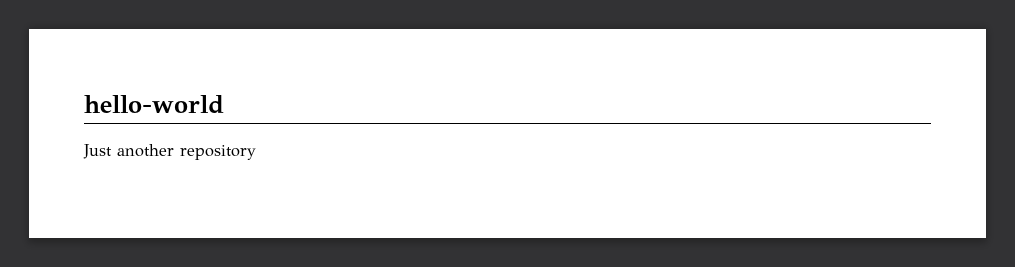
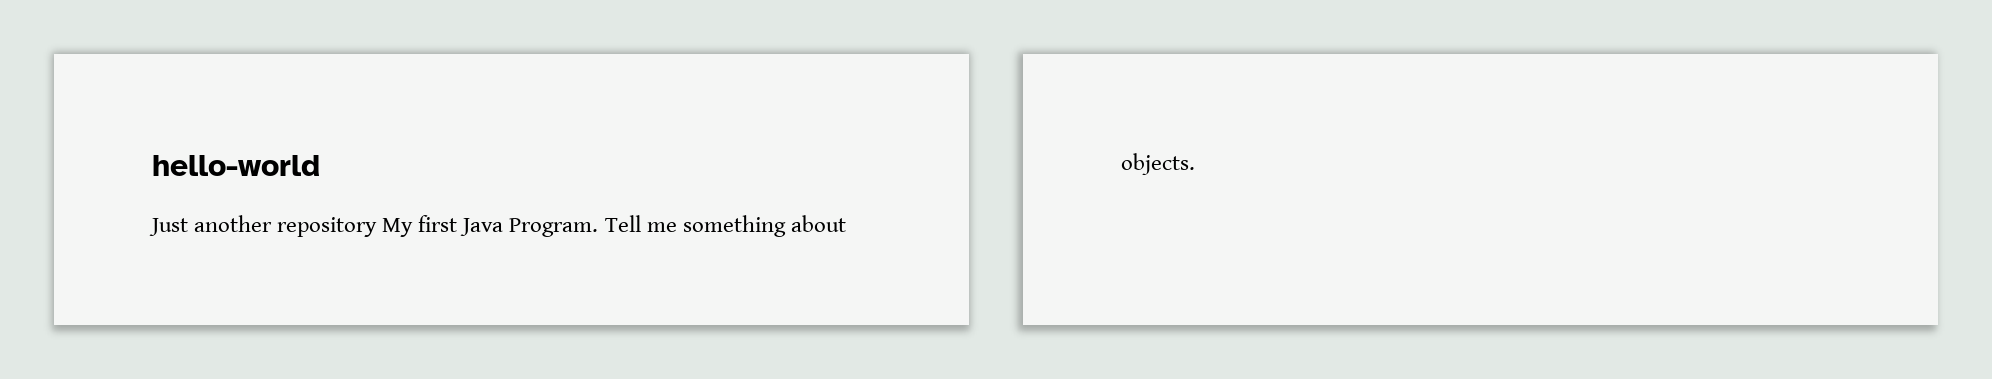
(256, 152) none -> [382,215,846,237] [1121,153,1195,175] My first Java Program. Tell me something about objects.

